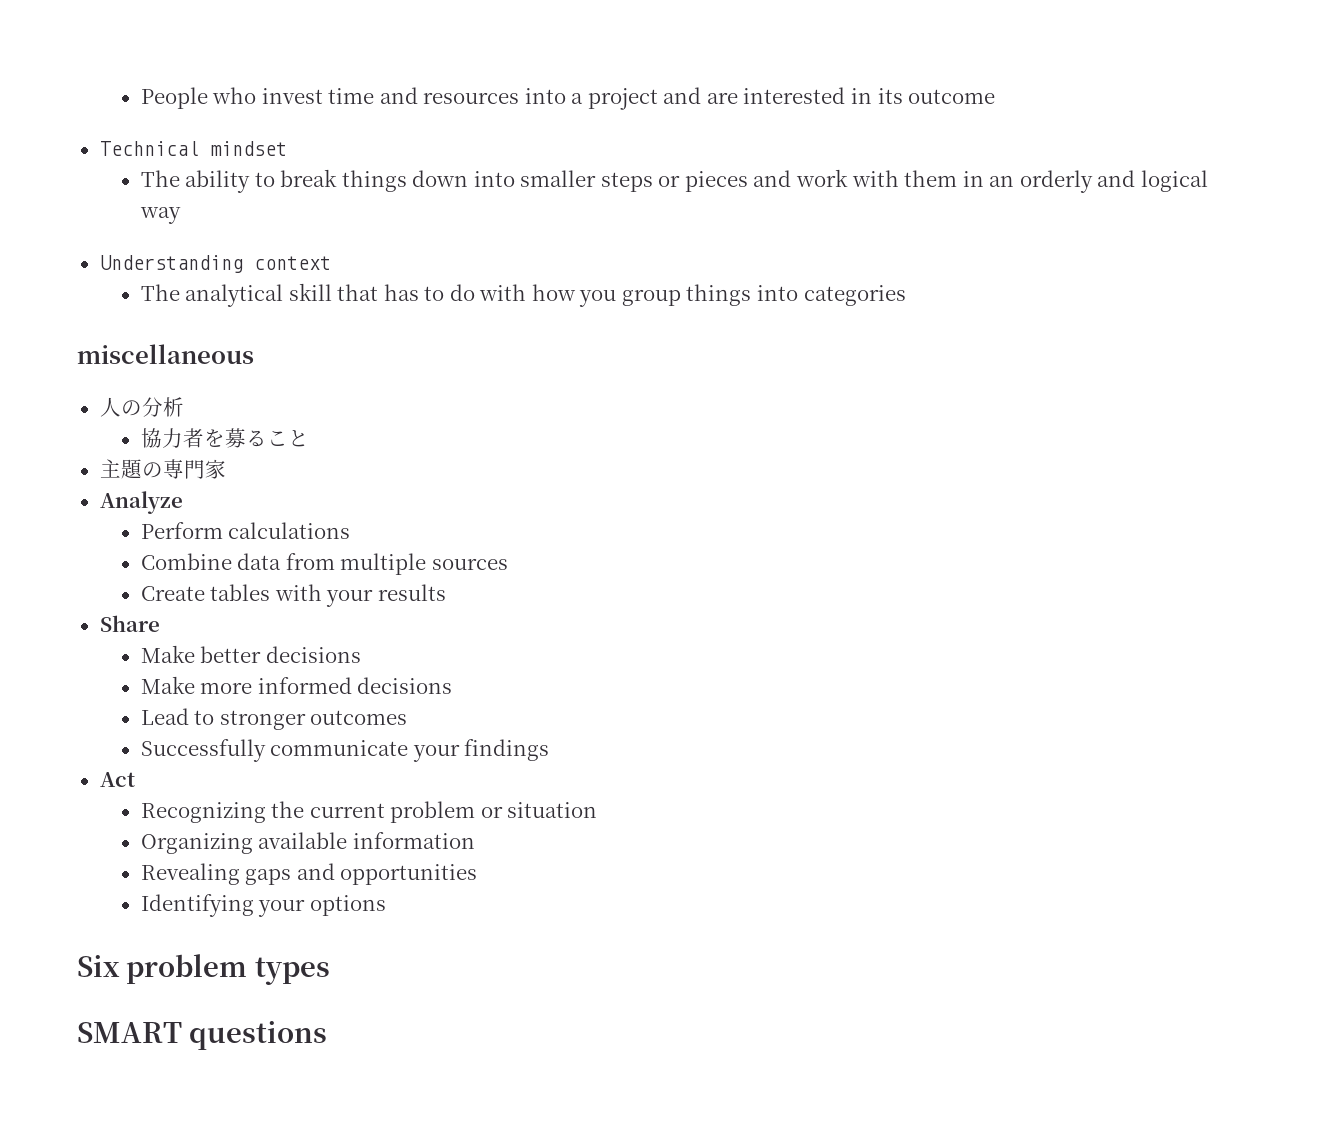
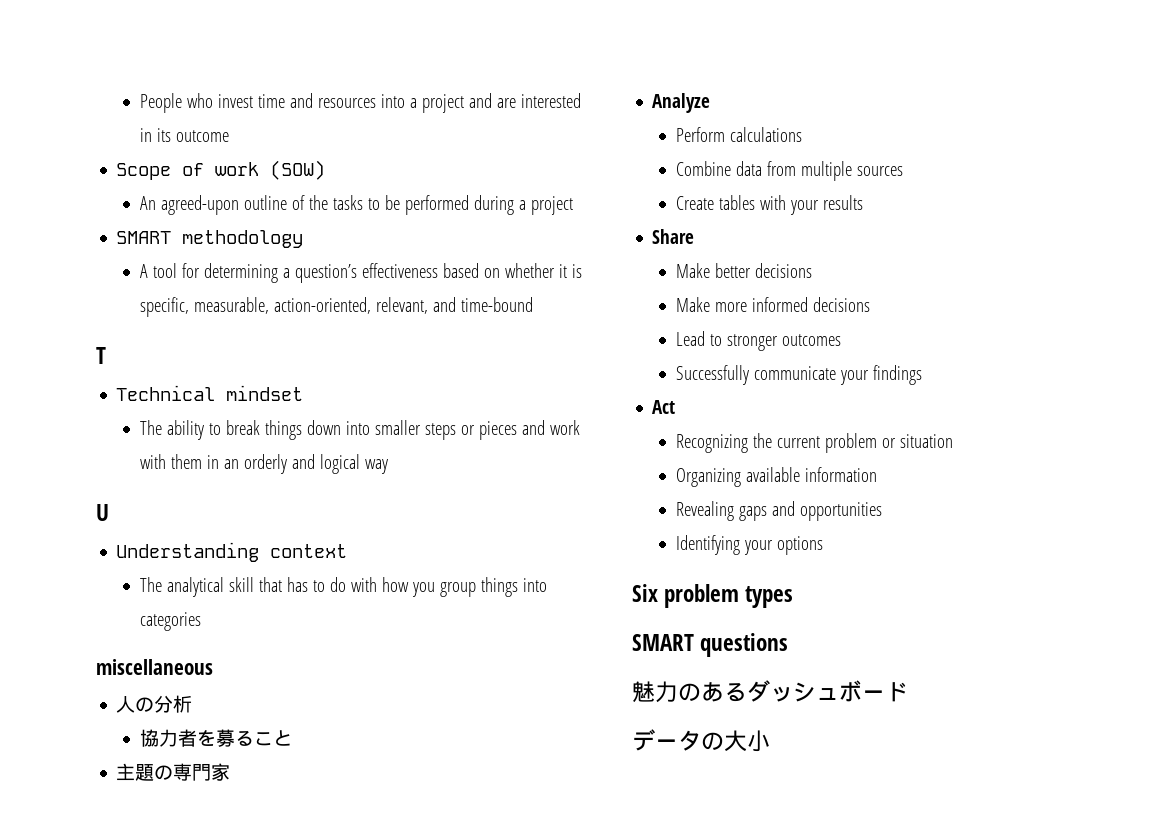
(996, 96) none -> [116,160,326,180] [139,195,573,215] [116,230,304,248] [139,263,582,283] [139,297,533,317] [96,347,106,364] // Scope of work (SOW) // An agreed-upon outline of the tasks to be performed during a project // SMART methodology // A tool for determining a question’s effectiveness based on whether it is specific, measurable, action-oriented, relevant, and time-bound // T
(181, 215) none -> [96,504,109,521] // U
(328, 1035) none -> [632,680,908,703] [632,729,770,752] // 魅力のあるダッシュボード // データの大小

